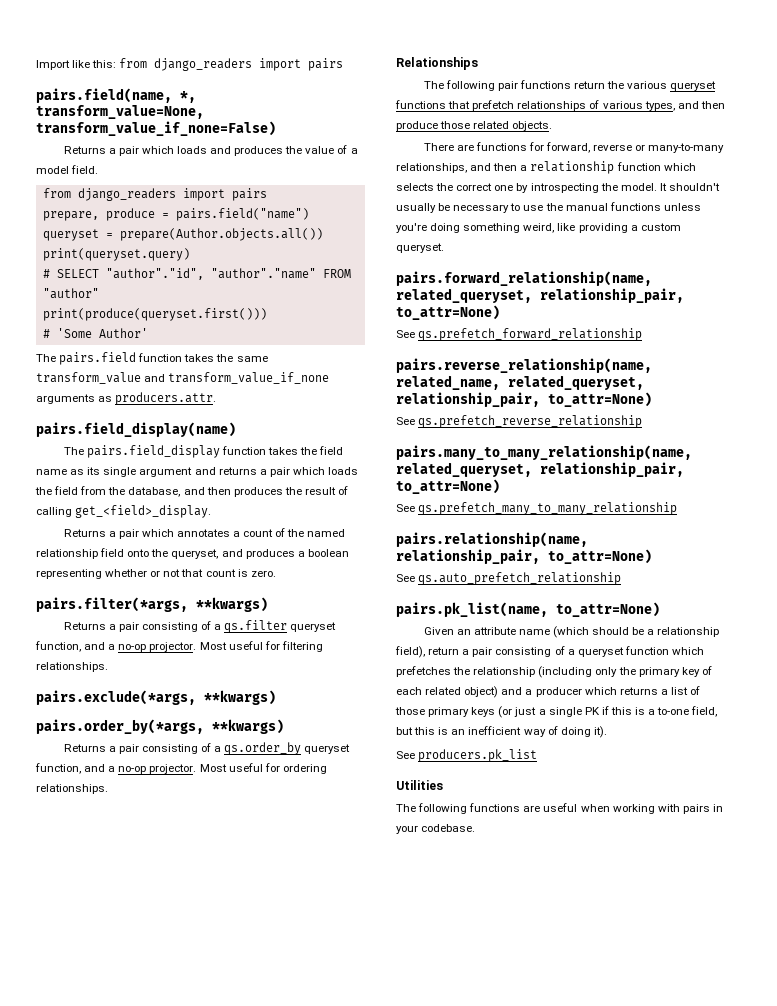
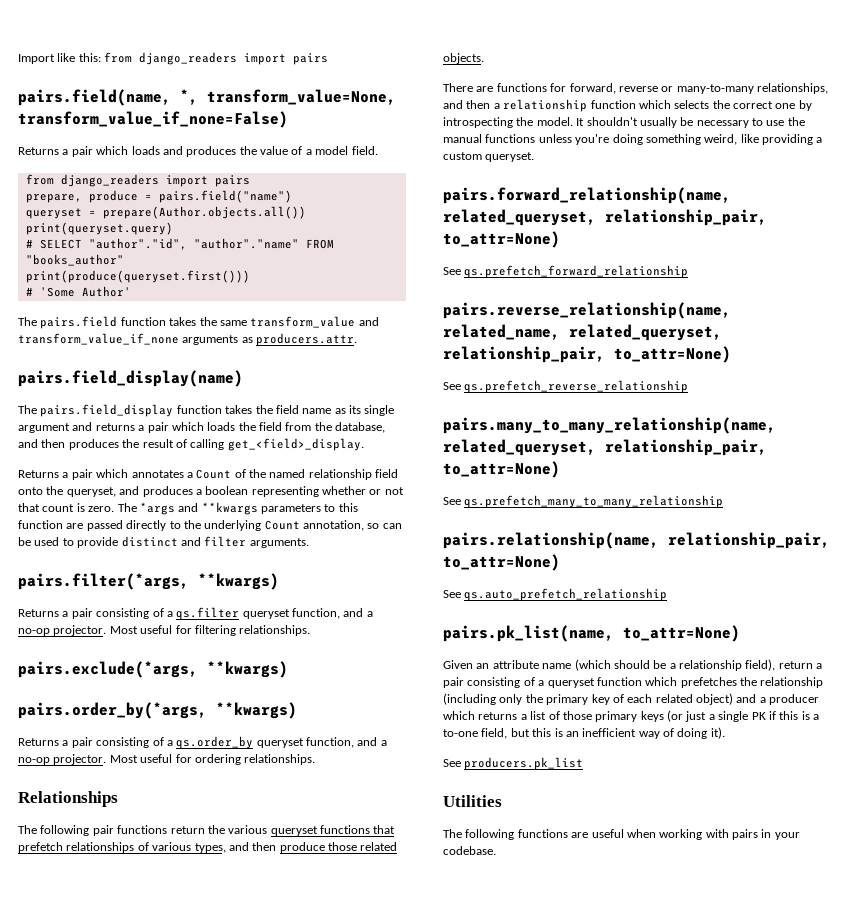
[42,288,99,299] "author" -> [25,254,124,266] "books_author"
[243,529,274,537] count -> [196,469,232,479] Count
(276, 573) none -> [117,502,358,515] [18,520,402,531] [18,536,309,548] The *args and **kwargs parameters to this function are passed directly to the underlying Count annotation, so can be used to provide distinct and filter arguments.

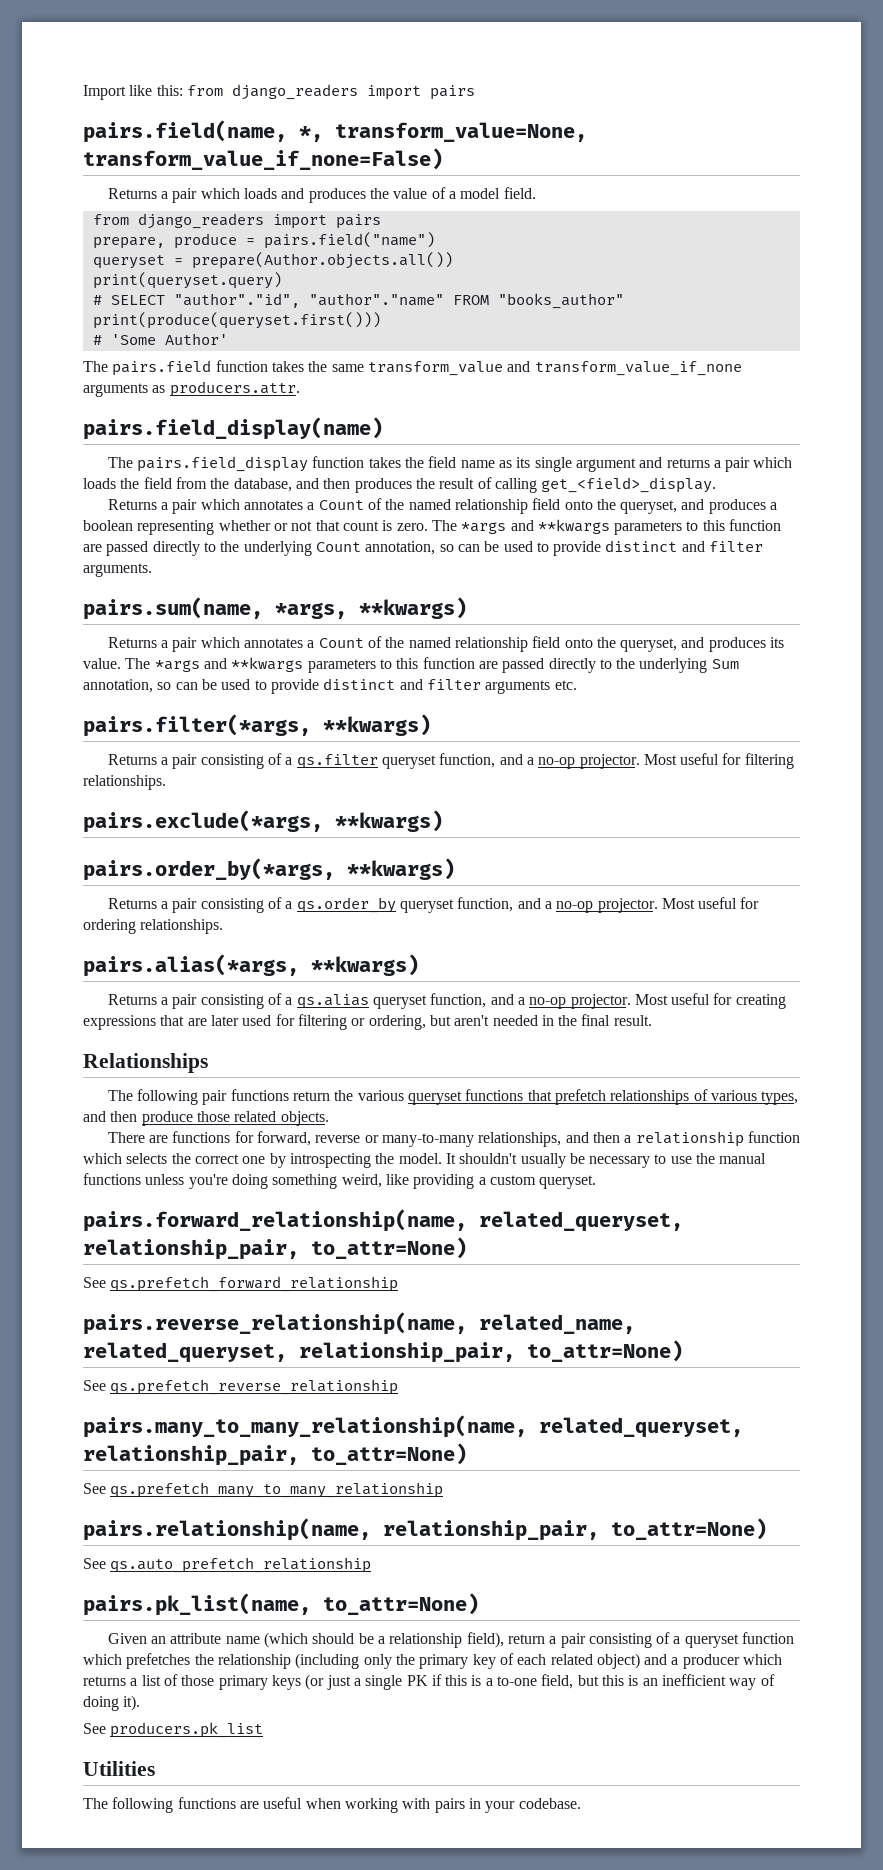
(309, 543) none -> [83,597,467,620] [107,636,785,652] [83,657,739,673] [83,678,577,694] // pairs.sum(name, *args, **kwargs) // Returns a pair which annotates a Count of the named relationship field onto the queryset, and produces its value. The *args and **kwargs parameters to this function are passed directly to the underlying Sum annotation, so can be used to provide distinct and filter arguments etc.
(316, 759) none -> [83,954,419,977] [107,993,786,1009] [83,1014,652,1030] // pairs.alias(*args, **kwargs) // Returns a pair consisting of a qs.alias queryset function, and a no-op projector. Most useful for creating expressions that are later used for filtering or ordering, but aren't needed in the final result.

